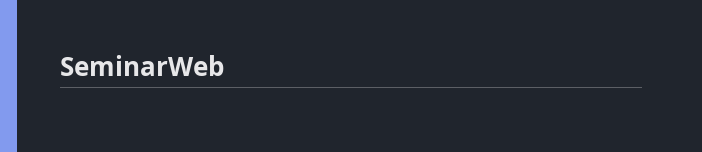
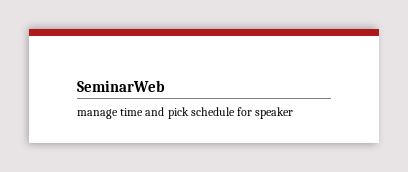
(224, 65) none -> [77,107,294,119] // manage time and pick schedule for speaker

